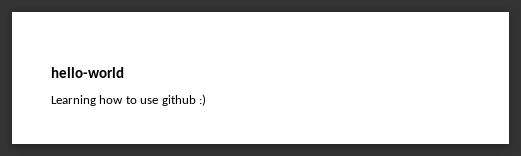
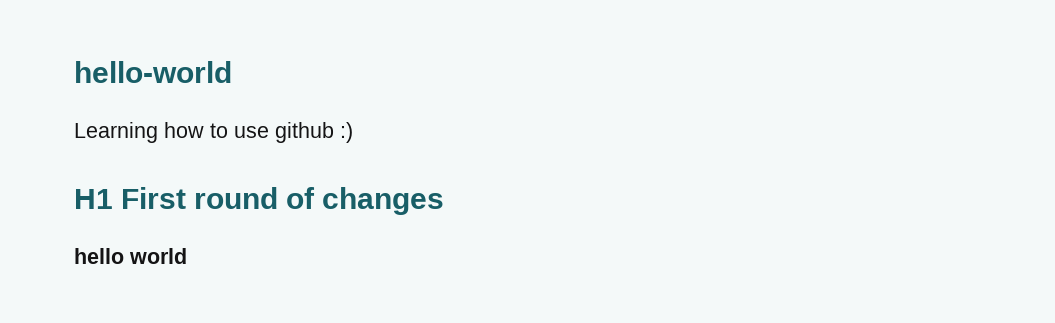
(206, 100) none -> [74,187,445,215] [74,248,187,264] // H1 First round of changes // hello world

